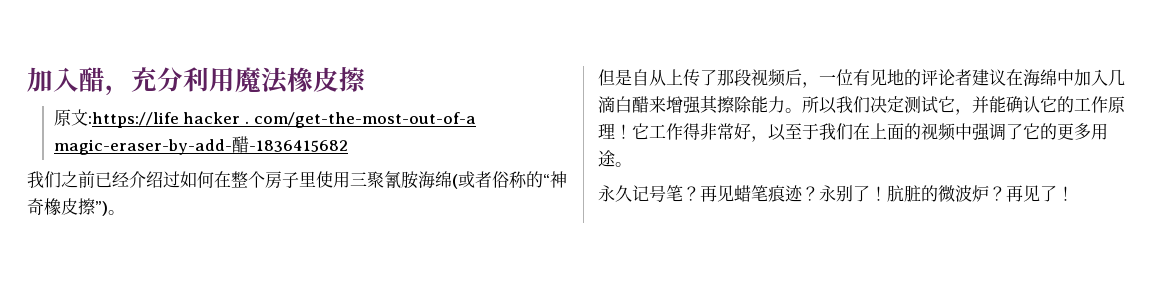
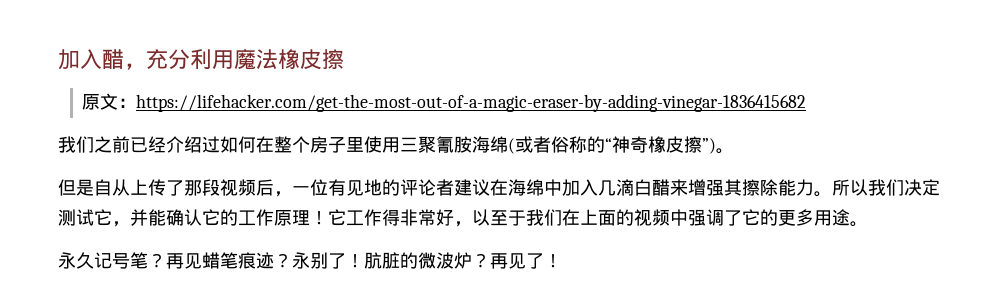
[87,112,476,128] [53,136,348,155] :https://life hacker . com/get-the-most-out-of-a magic-eraser-by-add-醋-1836415682 -> [118,94,807,112] ：https://lifehacker.com/get-the-most-out-of-a-magic-eraser-by-adding-vinegar-1836415682

